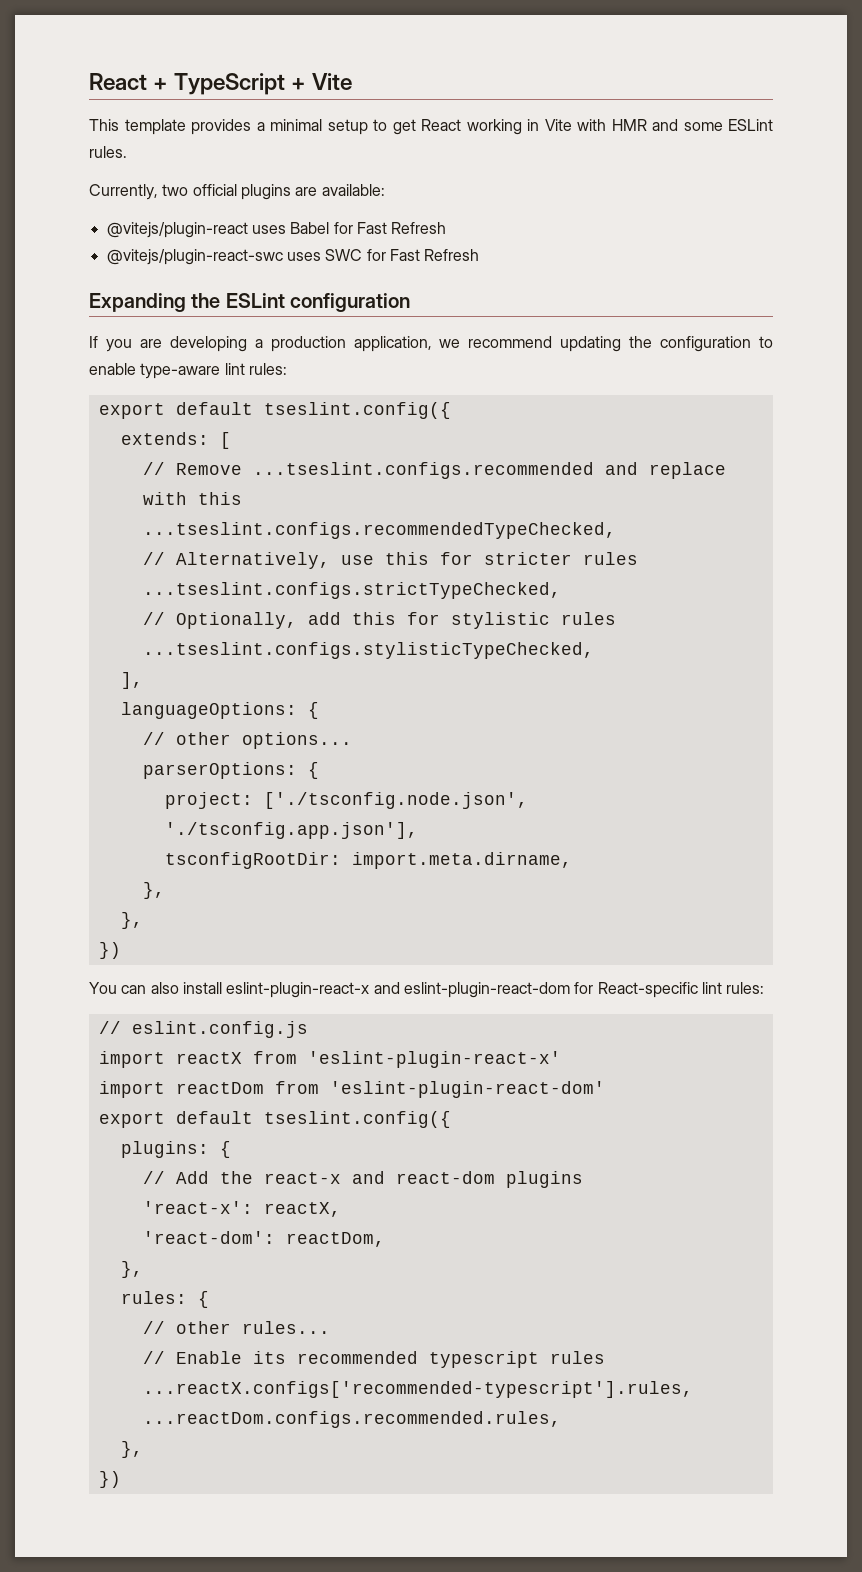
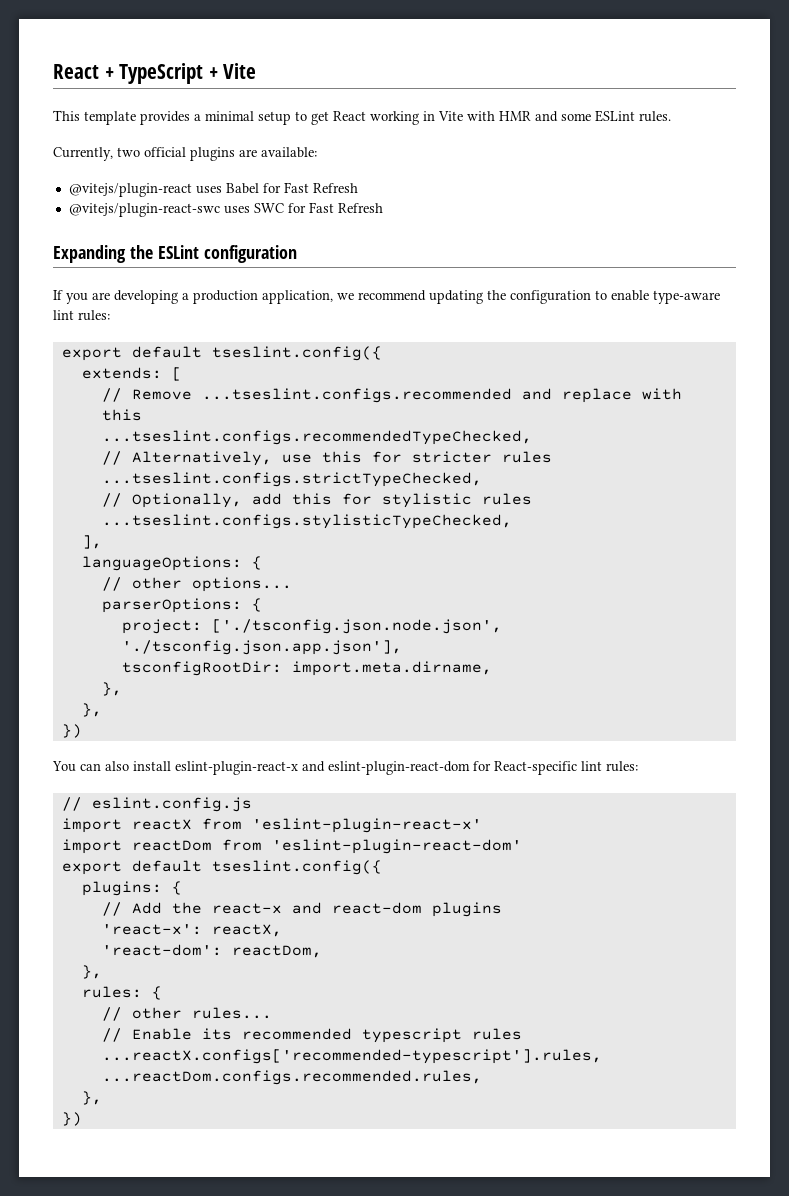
[263,792,528,809] [164,822,418,839] ['./tsconfig.node.json', './tsconfig.app.json'], -> [211,619,502,634] [121,640,402,655] ['./tsconfig.json.node.json', './tsconfig.json.app.json'],

